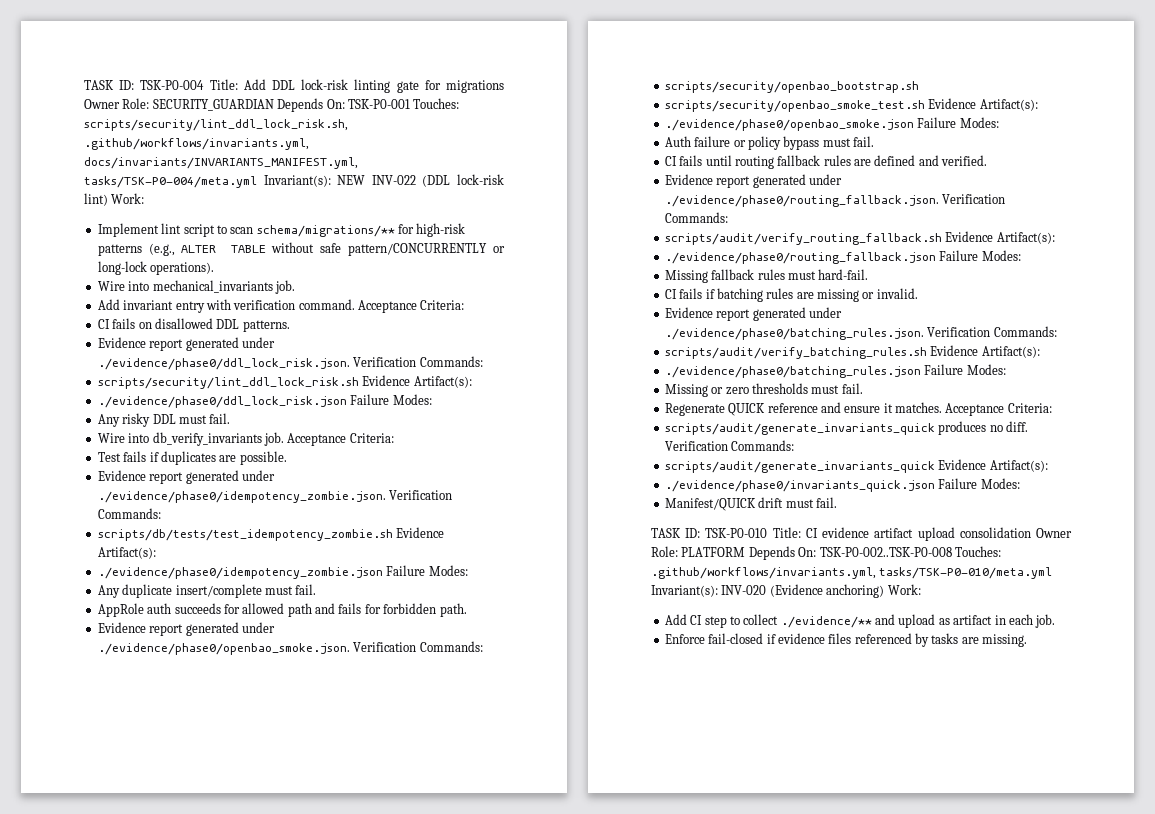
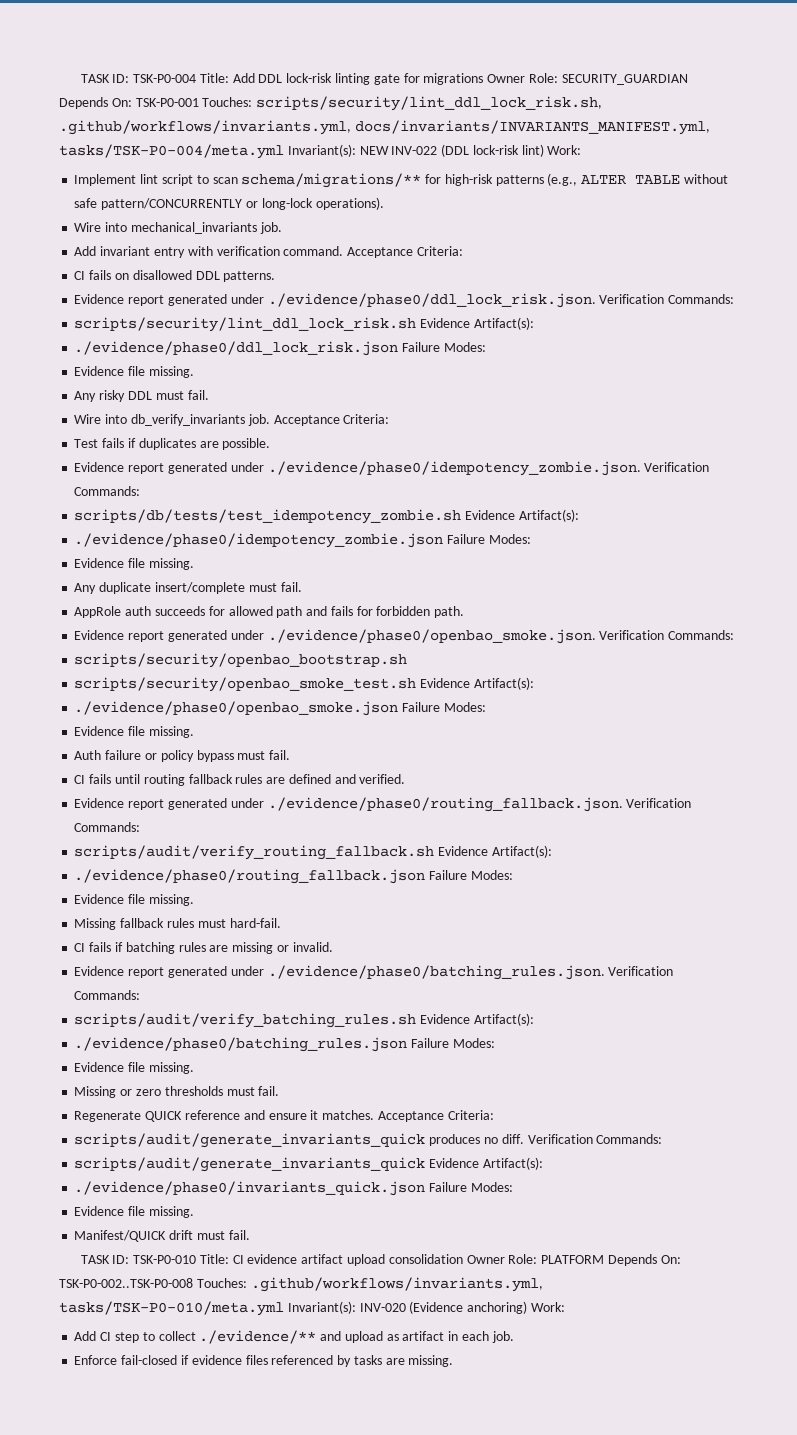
(432, 399) none -> [74,366,194,378] // Evidence file missing.
(468, 570) none -> [74,558,194,570] // Evidence file missing.
(999, 122) none -> [74,726,194,738] // Evidence file missing.
(1021, 255) none -> [74,894,194,906] // Evidence file missing.
(1006, 369) none -> [74,1062,194,1074] // Evidence file missing.
(1020, 483) none -> [74,1206,194,1218] // Evidence file missing.

